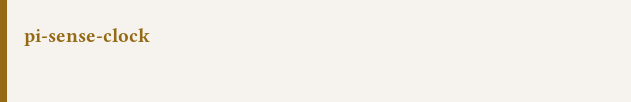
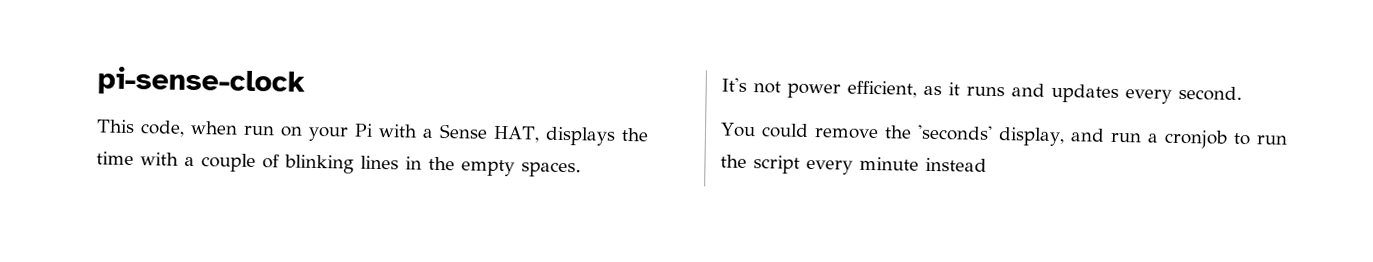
(150, 37) none -> [96,119,649,146] [96,151,581,178] [721,77,1242,104] [720,122,1288,149] [720,154,987,175] // This code, when run on your Pi with a Sense HAT, displays the time with a couple of blinking lines in the empty spaces. // It's not power efficient, as it runs and updates every second. // You could remove the 'seconds' display, and run a cronjob to run the script every minute instead

